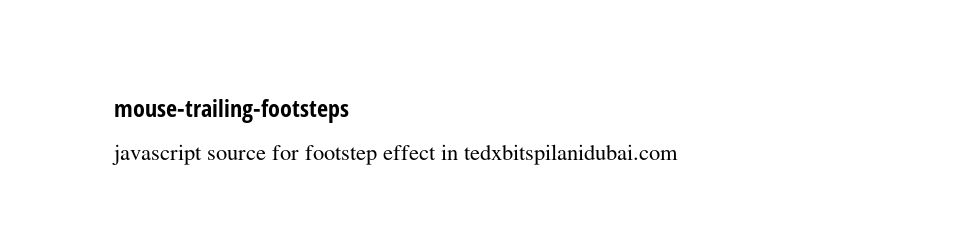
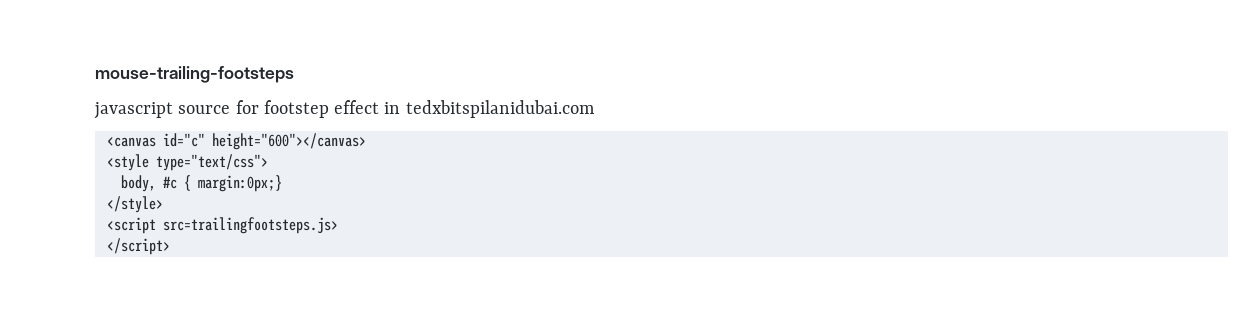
(679, 154) none -> [106,133,366,150] [106,154,268,171] [120,175,282,192] [106,196,163,213] [106,217,338,234] [106,238,170,255] // <canvas id="c" height="600"></canvas> // <style type="text/css"> // body, #c { margin:0px;} // </style> // <script src=trailingfootsteps.js> // </script>

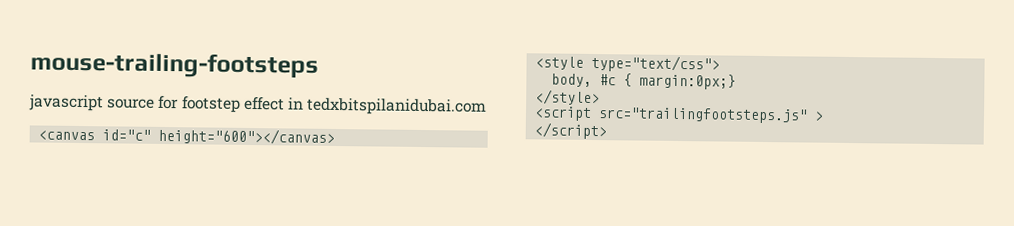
[162,217,338,234] src=trailingfootsteps.js> -> [598,107,825,124] src="trailingfootsteps.js" >

